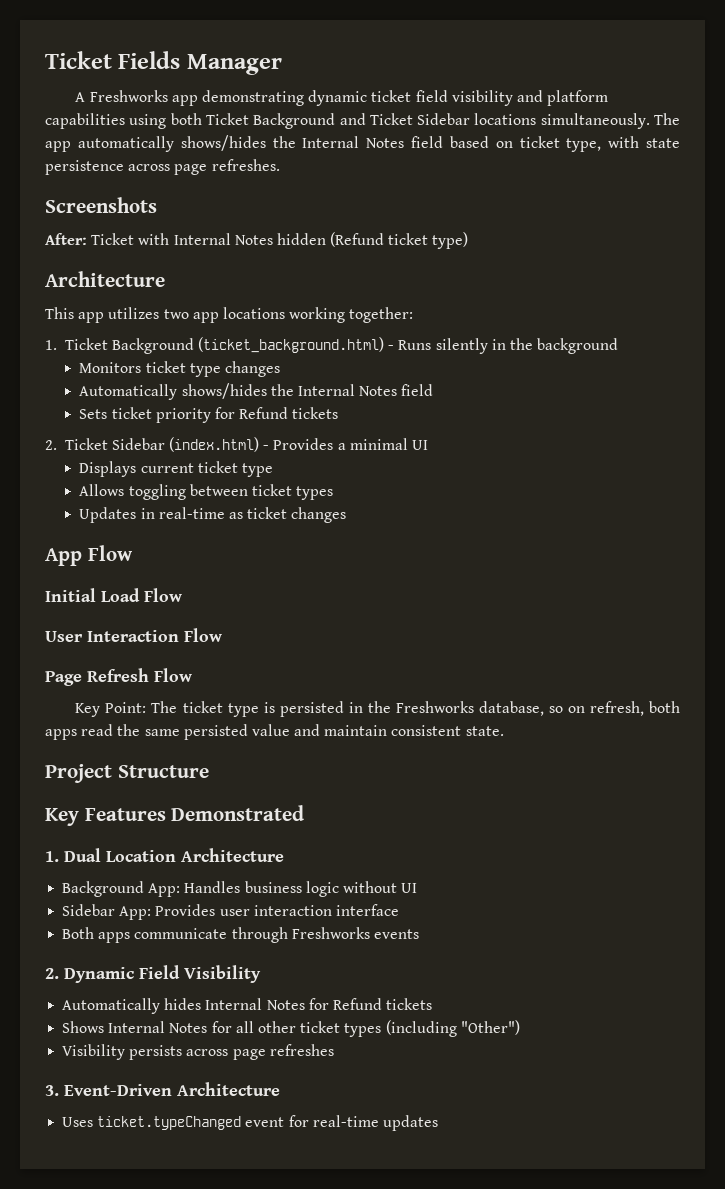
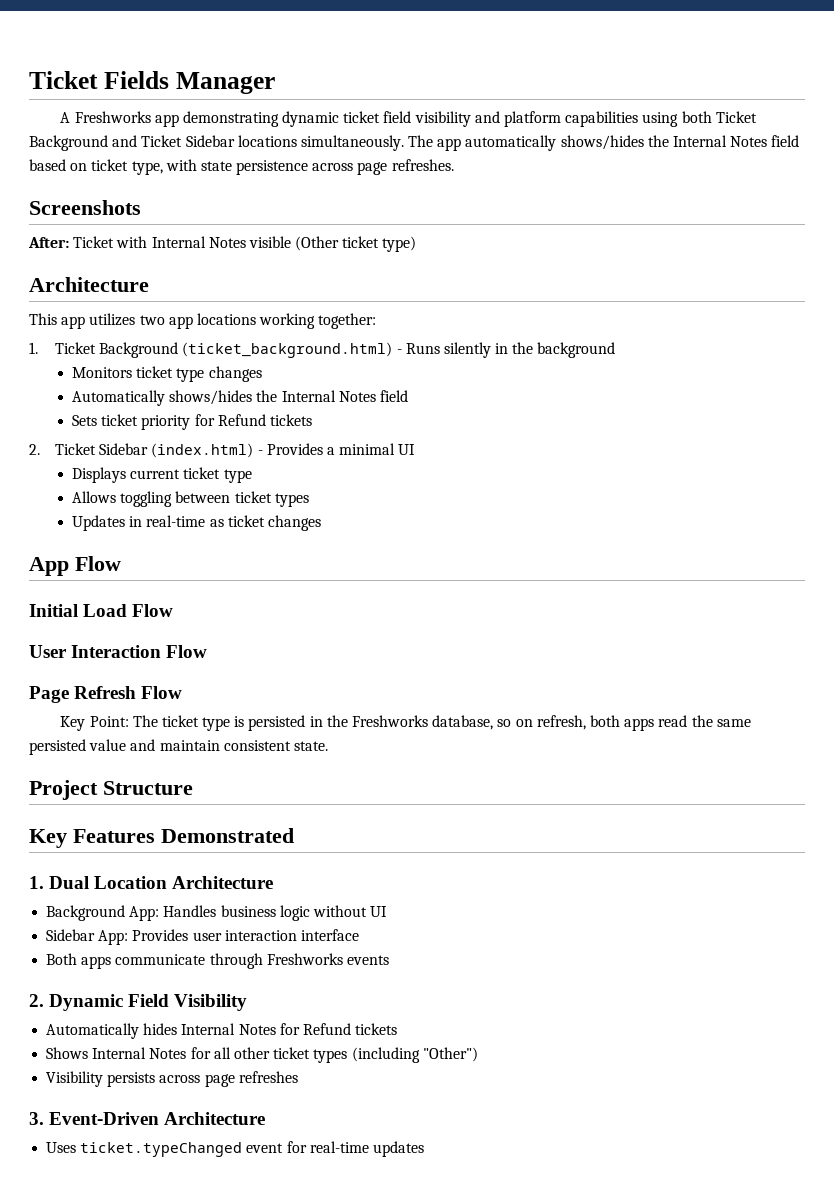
[276,232,385,247] hidden (Refund -> [248,236,340,251] visible (Other

